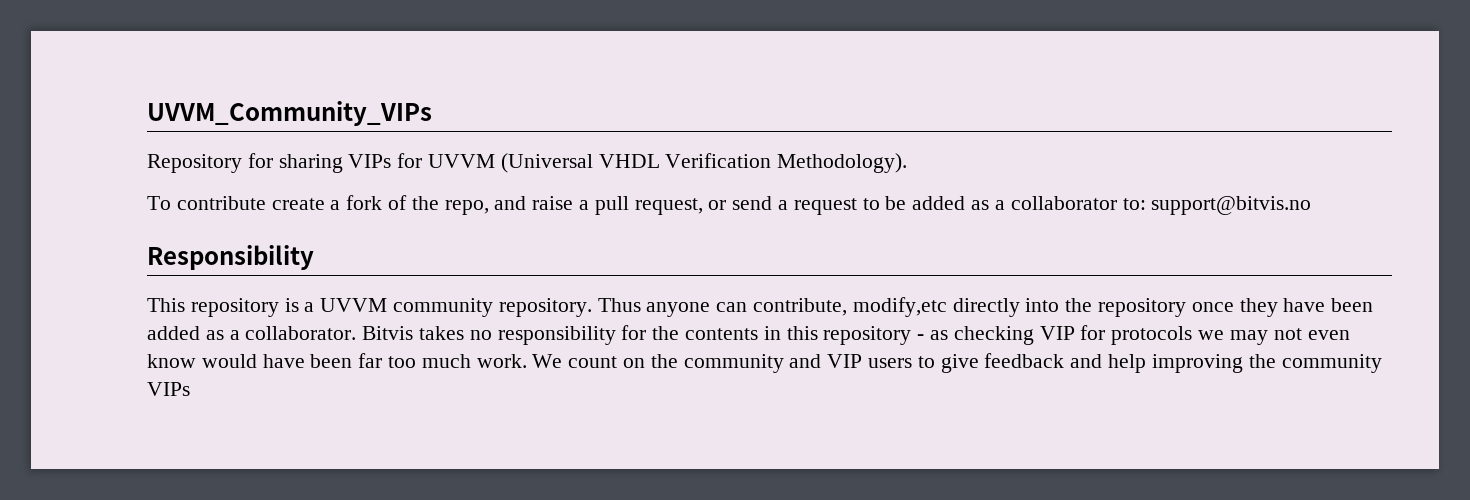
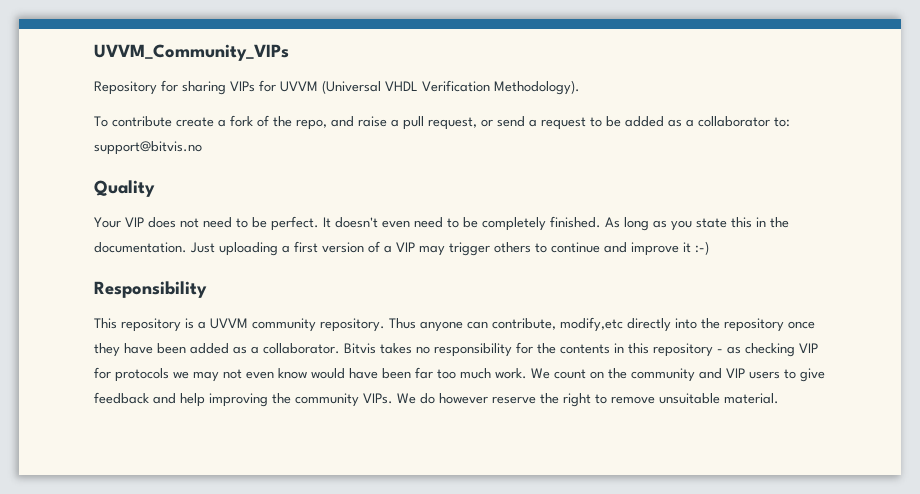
(1312, 205) none -> [94,180,155,197] [94,216,789,231] [94,241,709,256] // Quality // Your VIP does not need to be perfect. It doesn't even need to be completely finished. As long as you state this in the documentation. Just uploading a first version of a VIP may trigger others to continue and improve it :-)
[147,382,190,396] VIPs -> [363,393,779,407] VIPs. We do however reserve the right to remove unsuitable material.

